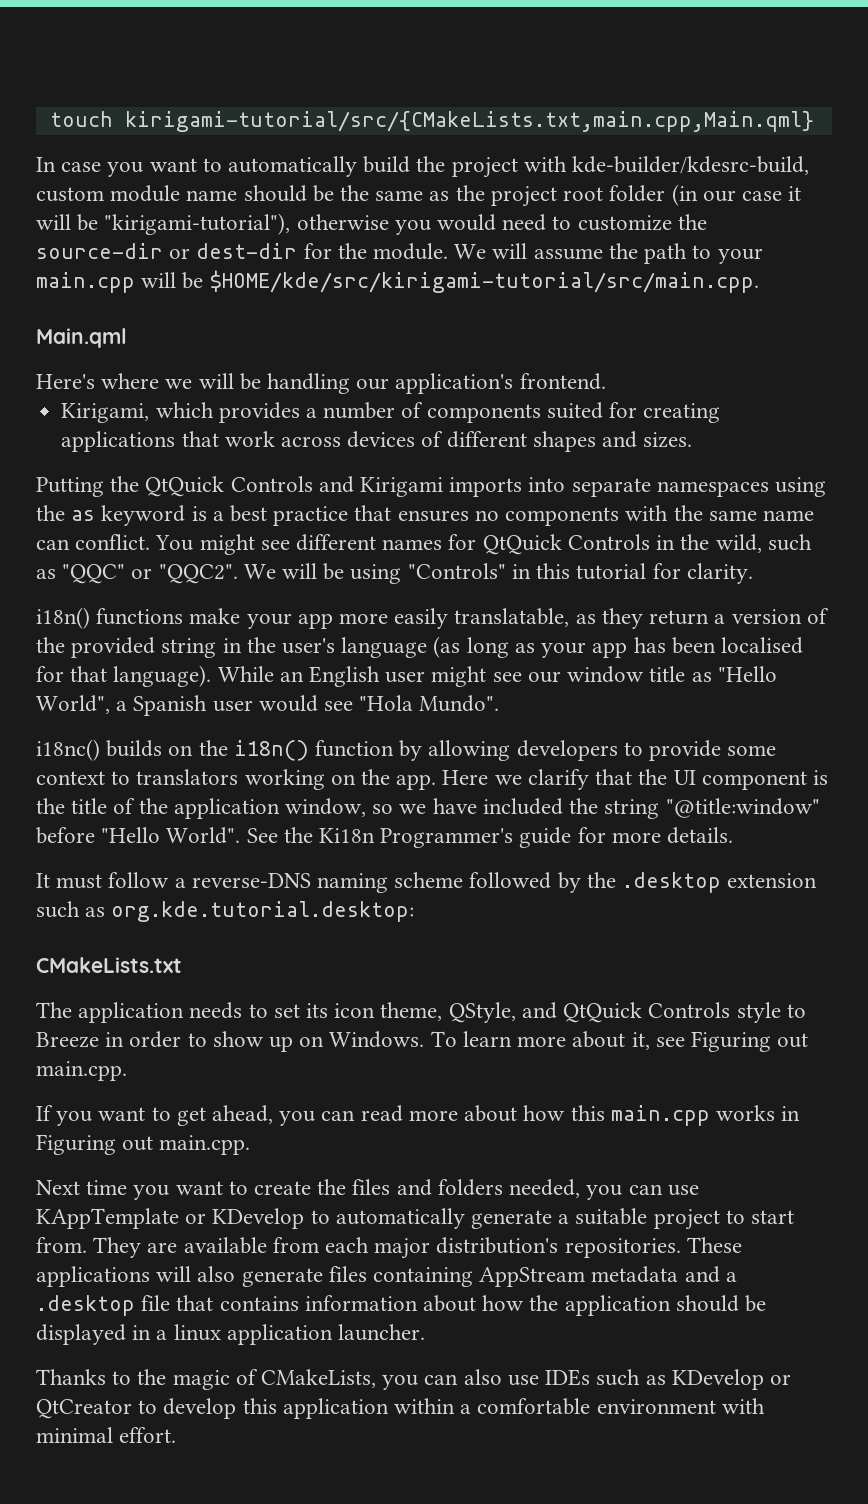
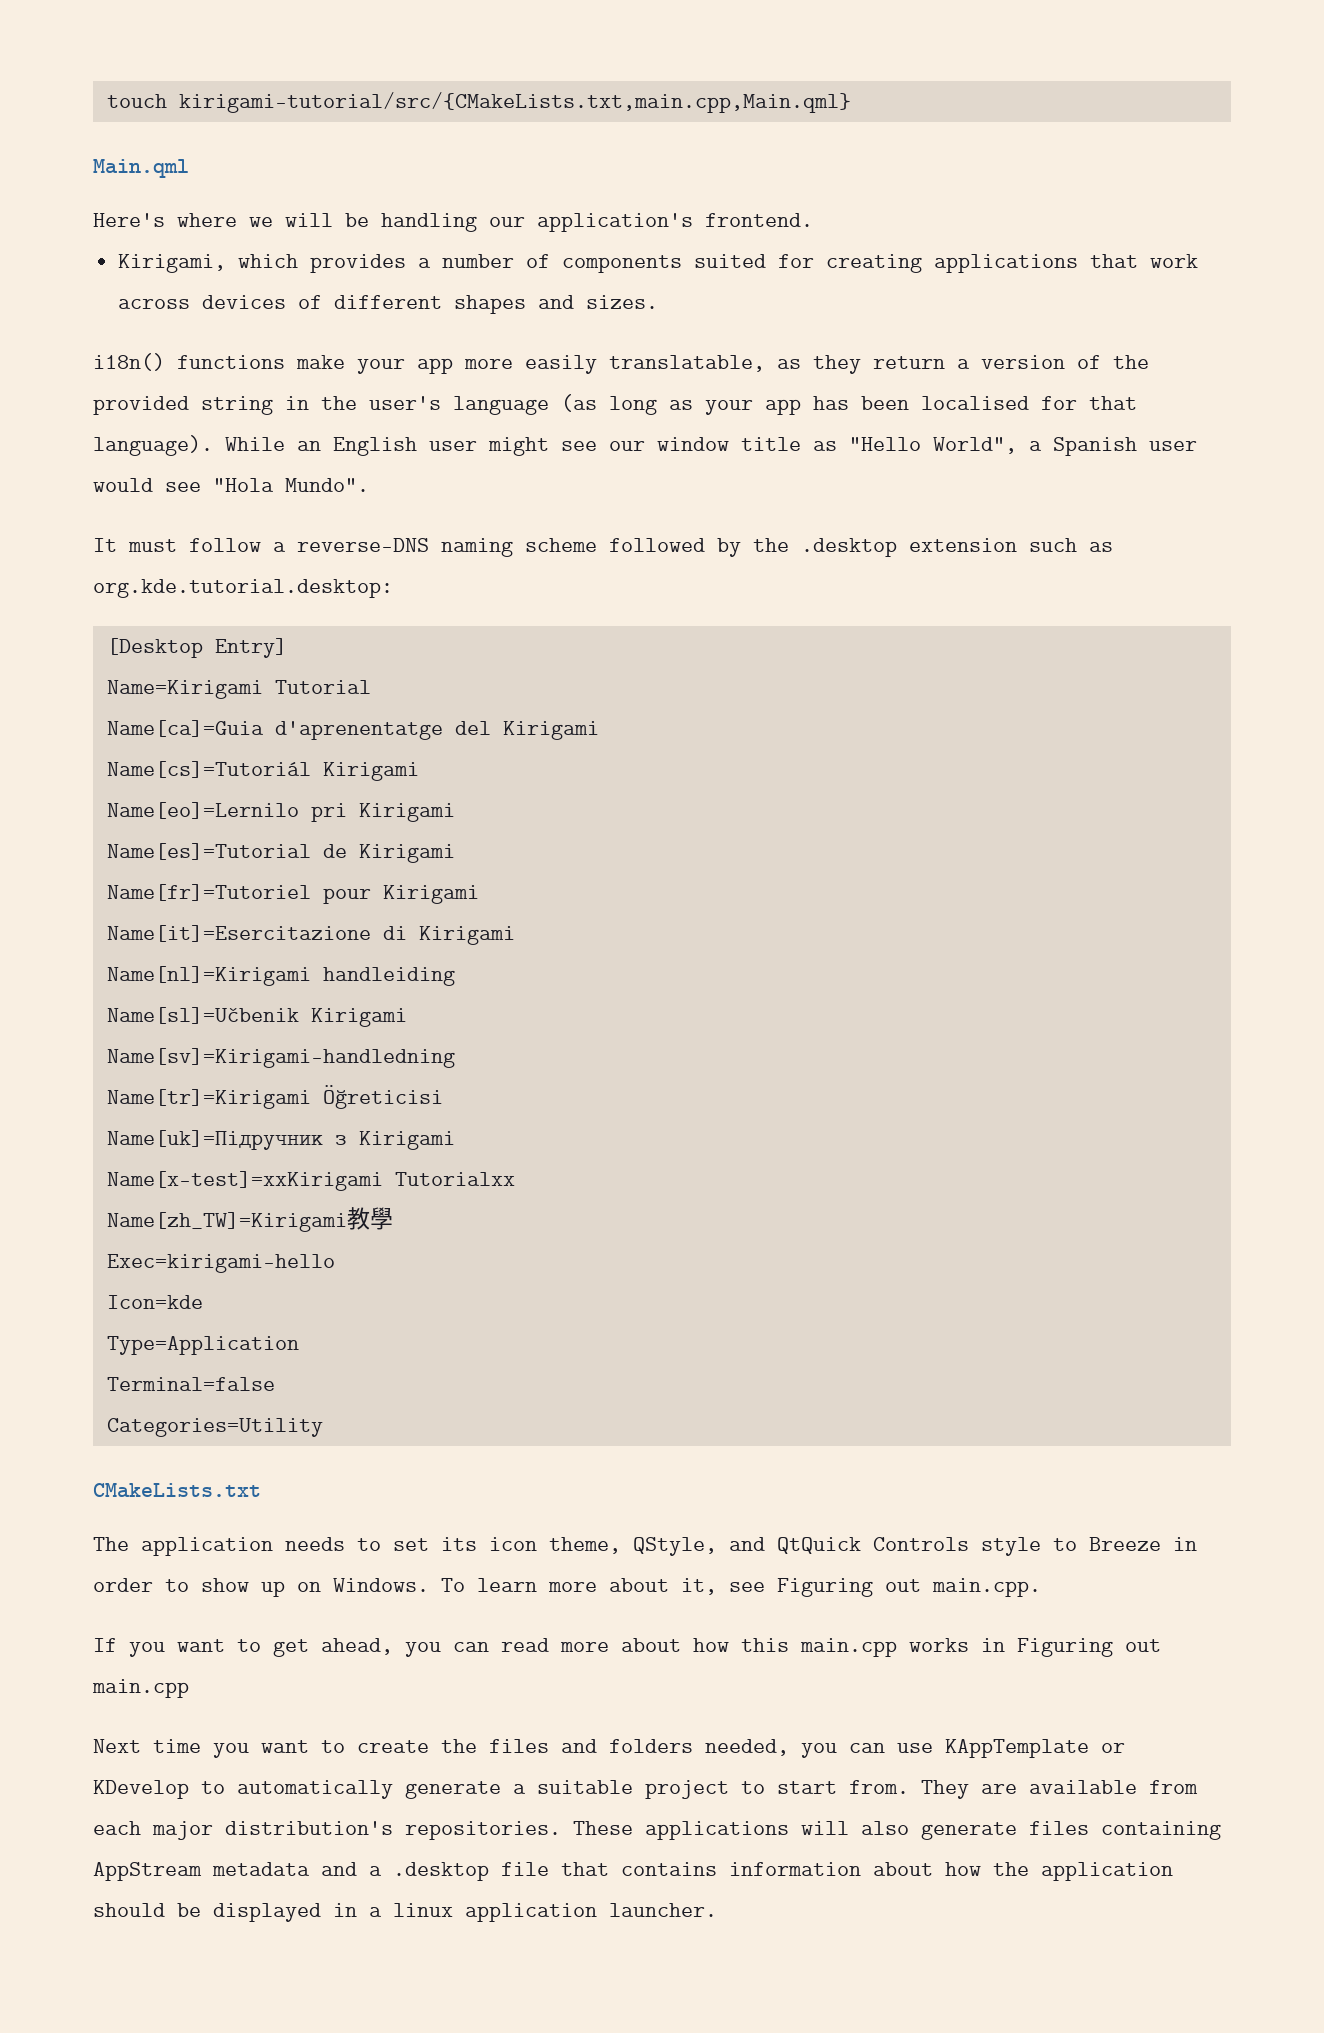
[36,156,810,178] [36,184,802,207] [36,213,707,235] [36,243,763,264] [36,270,759,293] // In case you want to automatically build the project with kde-builder/kdesrc-build, custom module name should be the same as the project root folder (in our case it will be "kirigami-tutorial"), otherwise you would need to customize the source-dir or dest-dir for the module. We will assume the path to your main.cpp will be $HOME/kde/src/kirigami-tutorial/src/main.cpp. -> (851, 102) none
[36,476,827,497] [36,505,814,526] [36,534,812,555] [36,563,753,584] // Putting the QtQuick Controls and Kirigami imports into separate namespaces using the as keyword is a best practice that ensures no components with the same name can conflict. You might see different names for QtQuick Controls in the wild, such as "QQC" or "QQC2". We will be using "Controls" in this tutorial for clarity. -> (659, 302) none
[36,739,777,761] [36,769,828,790] [36,798,820,819] [36,827,734,848] // i18nc() builds on the i18n() function by allowing developers to provide some context to translators working on the app. Here we clarify that the UI component is the title of the application window, so we have included the string "@title:window" before "Hello World". See the Ki18n Programmer's guide for more details. -> (369, 485) none
(415, 911) none -> [106,638,287,658] [106,680,371,699] [106,720,599,740] [106,761,419,781] [106,802,455,822] [106,843,455,863] [106,884,479,904] [106,925,515,945] [106,966,455,986] [106,1007,407,1027] [106,1048,455,1068] [106,1085,443,1109] [106,1130,455,1150] [106,1171,515,1191] [106,1207,393,1232] [106,1254,335,1273] [106,1295,203,1309] [106,1336,299,1355] [106,1377,275,1391] [106,1418,323,1437] // [Desktop Entry] // Name=Kirigami Tutorial // Name[ca]=Guia d'aprenentatge del Kirigami // Name[cs]=Tutoriál Kirigami // Name[eo]=Lernilo pri Kirigami // Name[es]=Tutorial de Kirigami // Name[fr]=Tutoriel pour Kirigami // Name[it]=Esercitazione di Kirigami // Name[nl]=Kirigami handleiding // Name[sl]=Učbenik Kirigami // Name[sv]=Kirigami-handledning // Name[tr]=Kirigami Öğreticisi // Name[uk]=Підручник з Kirigami // Name[x-test]=xxKirigami Tutorialxx // Name[zh_TW]=Kirigami教學 // Exec=kirigami-hello // Icon=kde // Type=Application // Terminal=false // Categories=Utility
[159,1135,251,1155] main.cpp. -> [92,1679,189,1698] main.cpp
[36,1369,791,1390] [36,1398,765,1419] [36,1427,177,1443] // Thanks to the magic of CMakeLists, you can also use IDEs such as KDevelop or QtCreator to develop this application within a comfortable environment with minimal effort. -> (717, 1910) none

